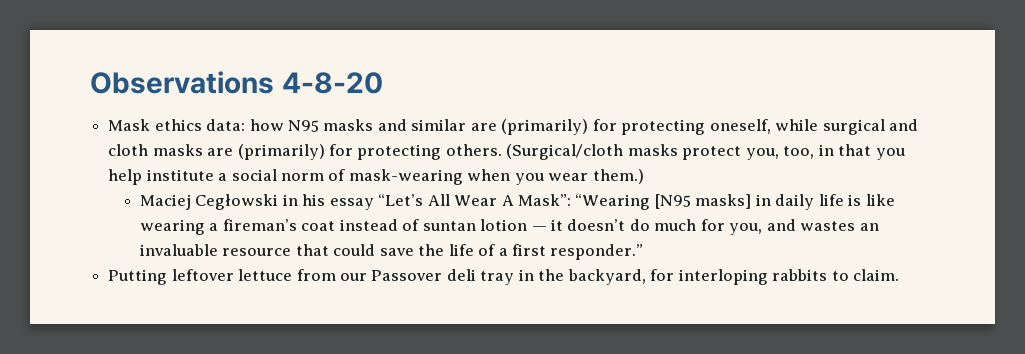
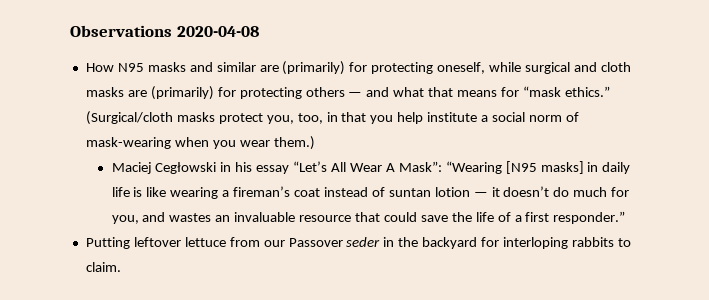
[281,72,383,94] [108,119,284,131] 4-8-20 // Mask ethics data: how -> [176,26,259,37] [85,63,114,72] 2020-04-08 // How
[445,144,502,156] others. -> [305,86,610,97] others — and what that means for “mask ethics.”
[446,269,515,285] deli tray -> [346,237,381,247] seder
[567,269,646,285] backyard, -> [422,237,478,249] backyard

